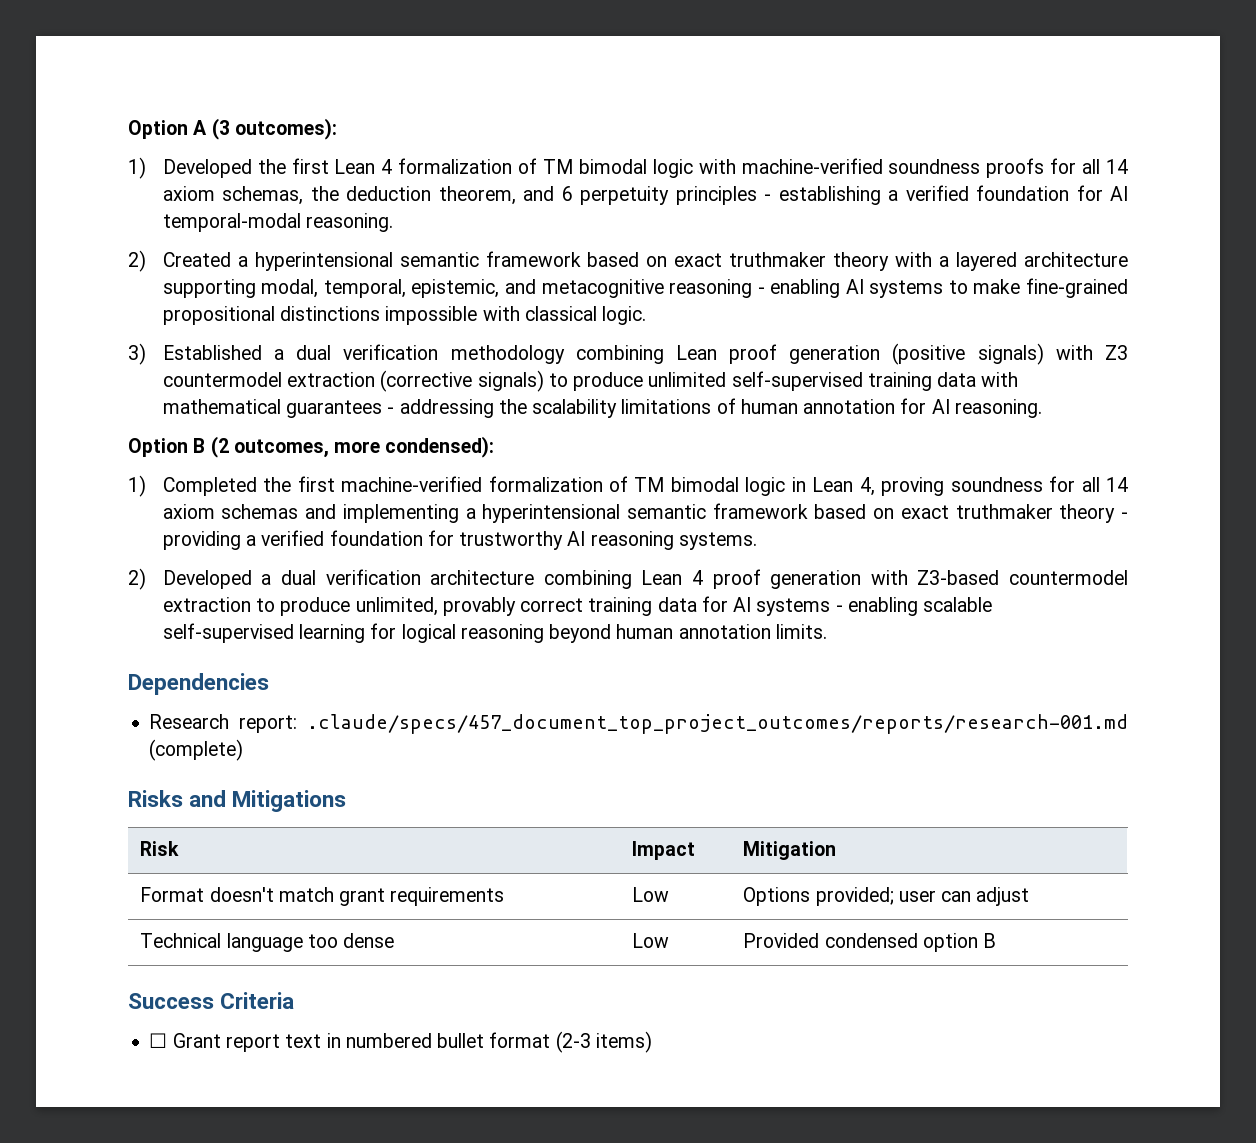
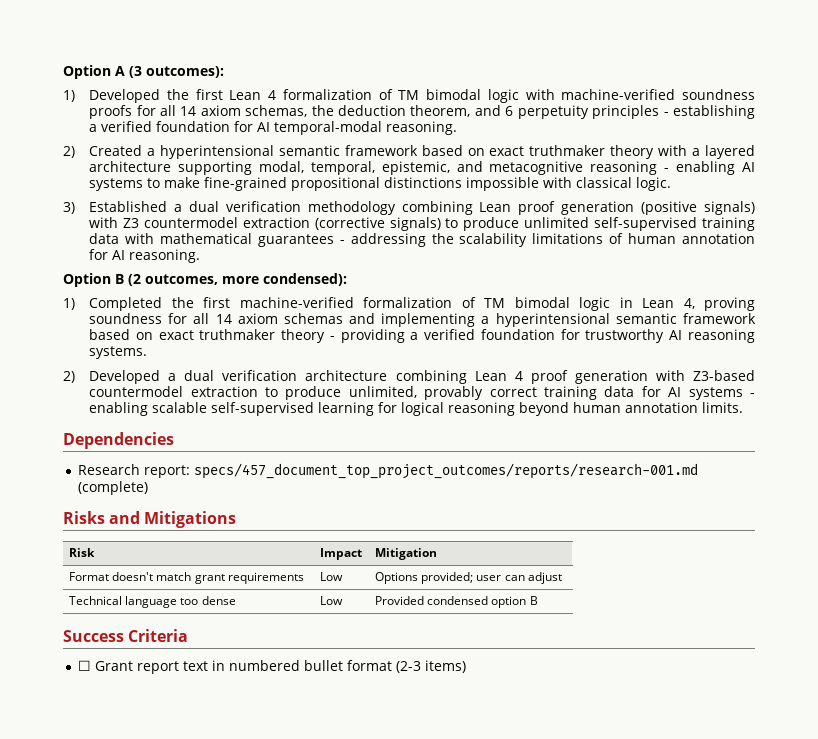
[307,714,1128,734] .claude/specs/457_document_top_project_outcomes/reports/research-001.md -> [193,463,698,479] specs/457_document_top_project_outcomes/reports/research-001.md

